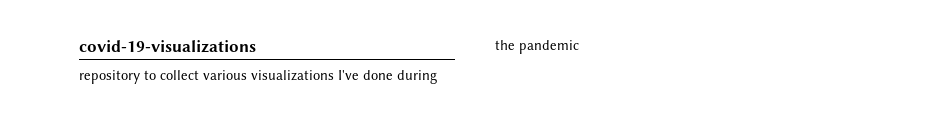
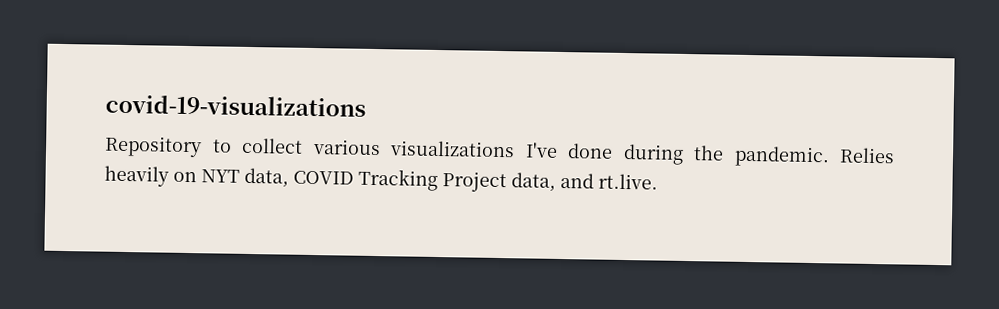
[79,70,140,84] repository -> [104,135,202,158] Repository
[519,40,579,54] pandemic -> [733,145,895,168] [104,165,658,193] pandemic. Relies heavily on NYT data, COVID Tracking Project data, and rt.live.

